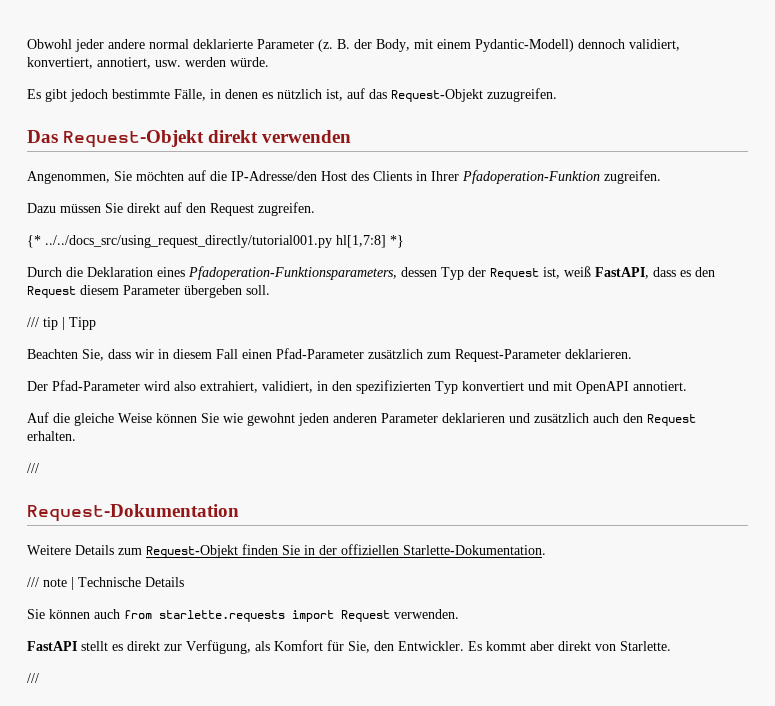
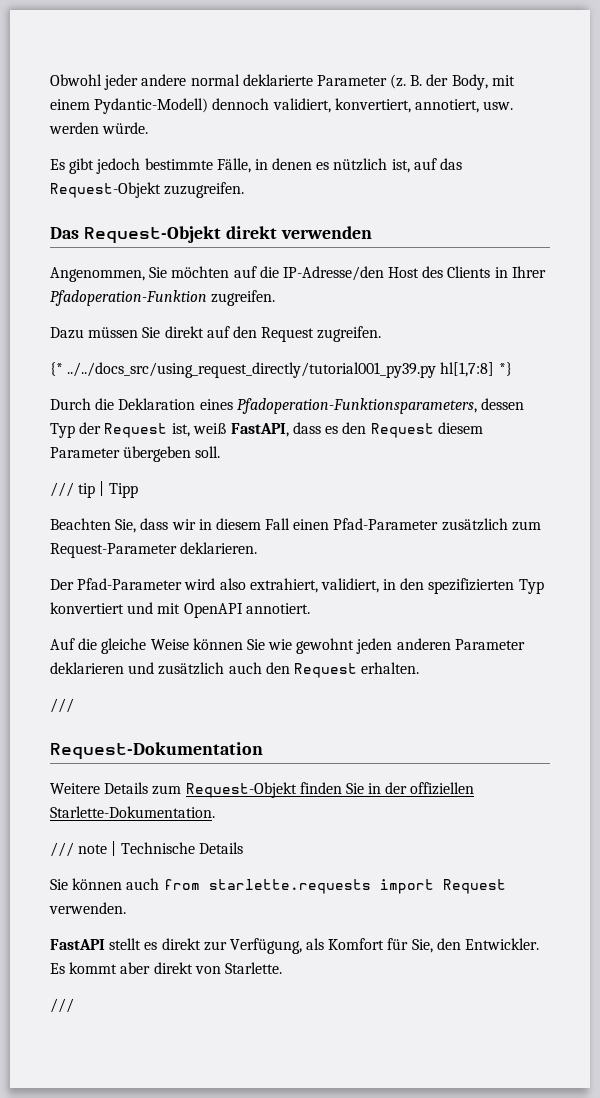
[45,235,332,248] ../../docs_src/using_request_directly/tutorial001.py -> [67,362,437,378] ../../docs_src/using_request_directly/tutorial001_py39.py

